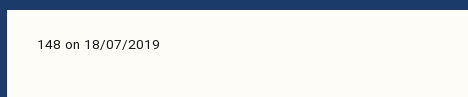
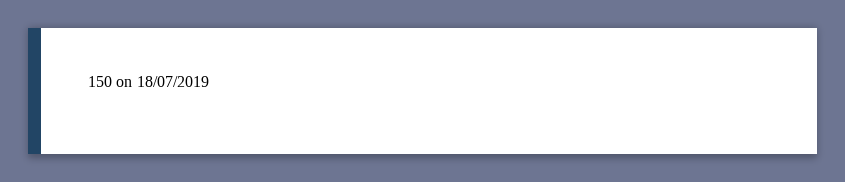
[37,40,61,49] 148 -> [88,76,112,87] 150

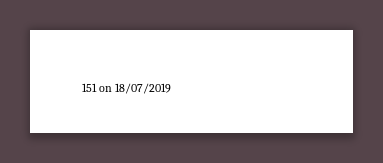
[88,76,112,87] 150 -> [82,83,97,92] 151

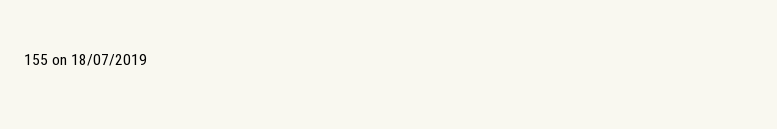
[82,83,97,92] 151 -> [24,54,48,65] 155

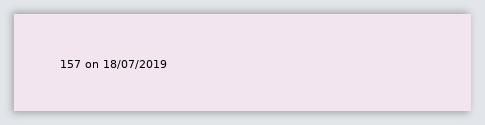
[24,54,48,65] 155 -> [60,60,81,68] 157

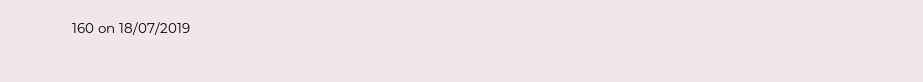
[60,60,81,68] 157 -> [72,23,94,33] 160

